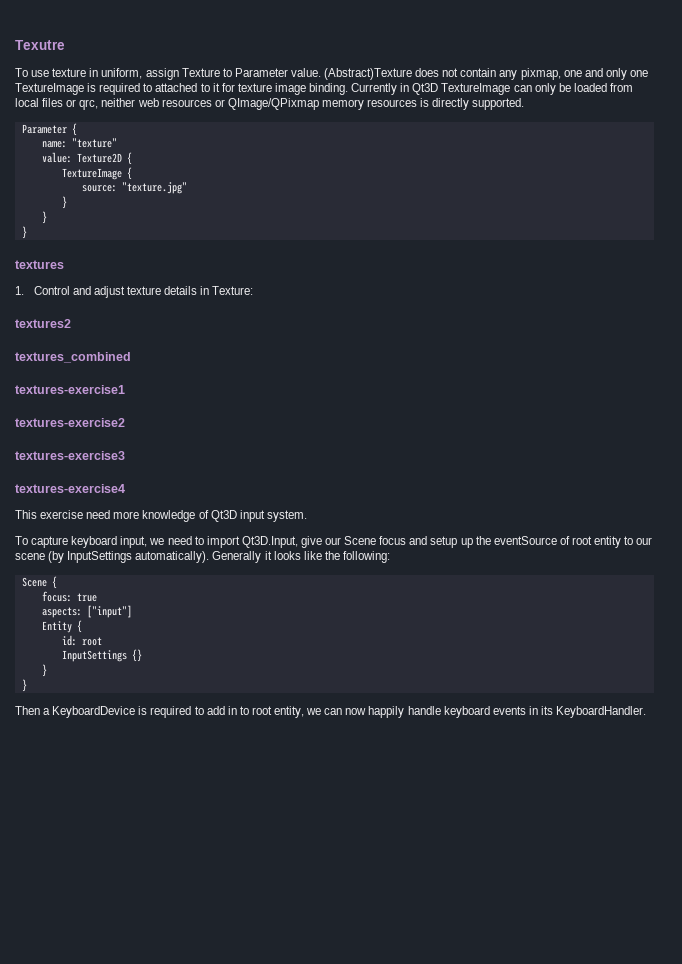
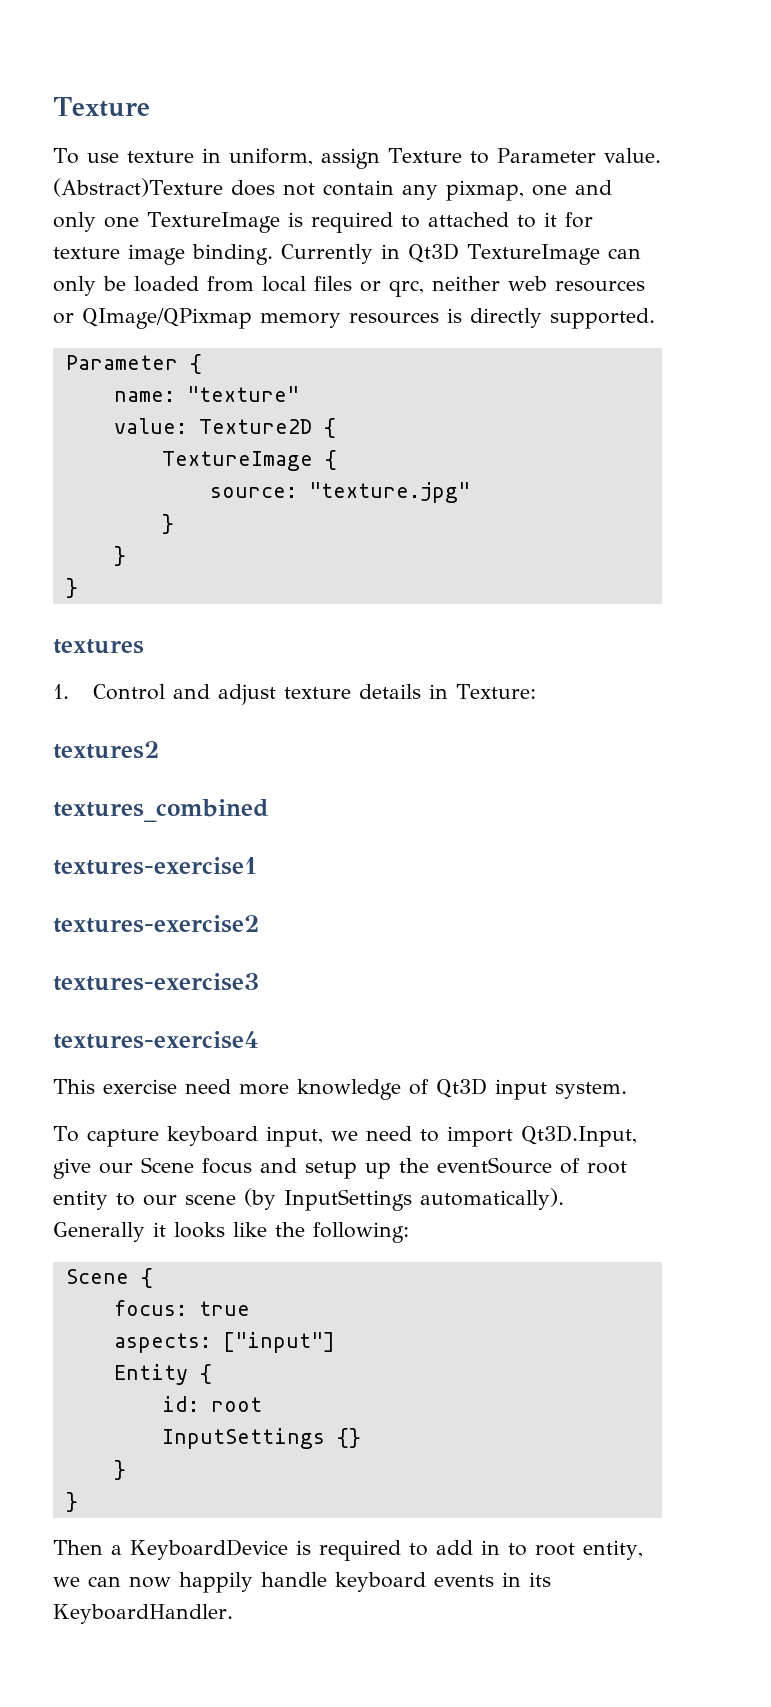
[15,40,65,50] Texutre -> [53,97,150,117] Texture

